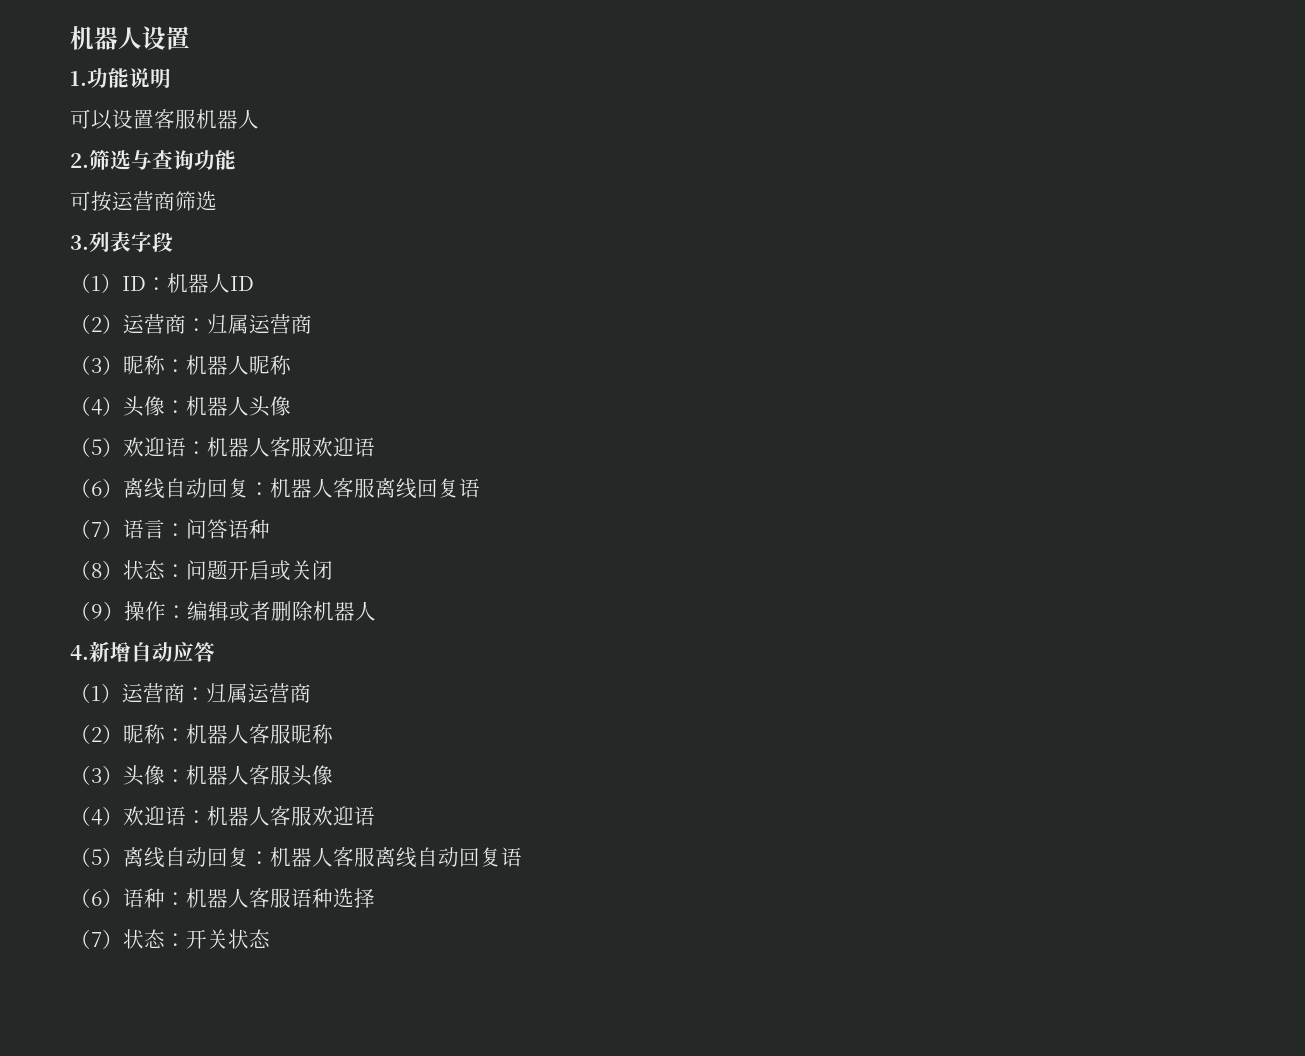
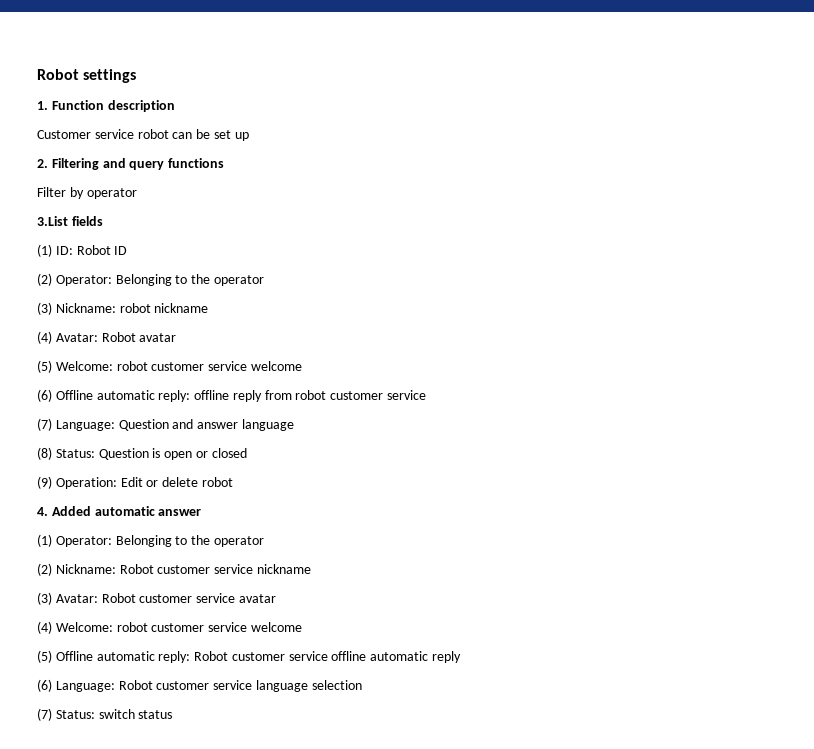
[70,26,190,50] 机器人设置 -> [37,69,137,83] Robot settings
[87,68,171,88] [70,109,259,130] [70,149,236,170] [70,191,217,212] [70,231,173,253] [70,273,254,293] [70,314,312,334] [70,355,291,375] [70,396,291,417] [70,437,375,457] [70,478,480,499] [70,519,270,539] [70,560,333,581] [70,601,376,622] [70,641,215,662] [70,683,311,703] [70,724,333,744] [70,765,333,786] [70,806,375,826] [70,847,522,868] [70,888,375,908] [70,929,270,949] 功能说明 // 可以设置客服机器人 // 2.筛选与查询功能 // 可按运营商筛选 // 3.列表字段 // （1）ID：机器人ID // （2）运营商：归属运营商 // （3）昵称：机器人昵称 // （4）头像：机器人头像 // （5）欢迎语：机器人客服欢迎语 // （6）离线自动回复：机器人客服离线回复语 // （7）语言：问答语种 // （8）状态：问题开启或关闭 // （9）操作：编辑或者删除机器人 // 4.新增自动应答 // （1）运营商：归属运营商 // （2）昵称：机器人客服昵称 // （3）头像：机器人客服头像 // （4）欢迎语：机器人客服欢迎语 // （5）离线自动回复：机器人客服离线自动回复语 // （6）语种：机器人客服语种选择 // （7）状态：开关状态 -> [51,100,175,112] [37,129,249,141] [37,158,225,170] [37,187,137,199] [37,216,103,226] [37,244,128,257] [37,273,264,286] [37,302,209,315] [37,331,177,344] [37,360,302,373] [37,389,427,402] [37,418,294,431] [37,447,247,460] [37,476,233,489] [37,506,202,516] [37,534,264,547] [37,563,311,576] [37,592,276,605] [37,621,302,634] [37,650,462,663] [37,679,362,692] [37,708,173,721] Function description // Customer service robot can be set up // 2. Filtering and query functions // Filter by operator // 3.List fields // (1) ID: Robot ID // (2) Operator: Belonging to the operator // (3) Nickname: robot nickname // (4) Avatar: Robot avatar // (5) Welcome: robot customer service welcome // (6) Offline automatic reply: offline reply from robot customer service // (7) Language: Question and answer language // (8) Status: Question is open or closed // (9) Operation: Edit or delete robot // 4. Added automatic answer // (1) Operator: Belonging to the operator // (2) Nickname: Robot customer service nickname // (3) Avatar: Robot customer service avatar // (4) Welcome: robot customer service welcome // (5) Offline automatic reply: Robot customer service offline automatic reply // (6) Language: Robot customer service language selection // (7) Status: switch status

